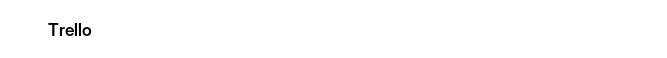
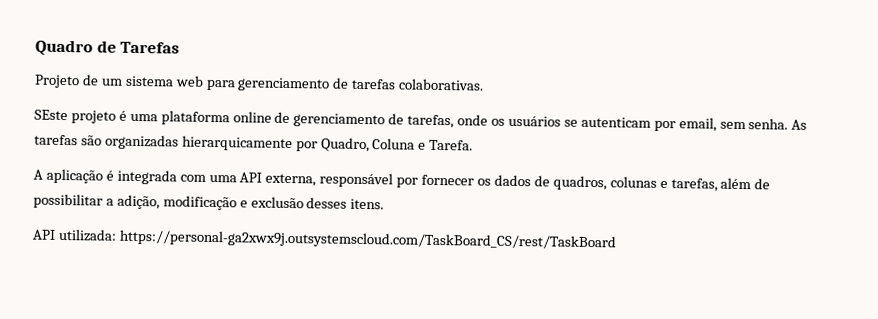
[48,23,92,36] Trello -> [35,39,181,57] [34,74,485,92] [34,109,808,132] [34,134,474,153] [33,168,771,192] [33,193,385,211] [32,228,616,251] Quadro de Tarefas // Projeto de um sistema web para gerenciamento de tarefas colaborativas. // SEste projeto é uma plataforma online de gerenciamento de tarefas, onde os usuários se autenticam por email, sem senha. As tarefas são organizadas hierarquicamente por Quadro, Coluna e Tarefa. // A aplicação é integrada com uma API externa, responsável por fornecer os dados de quadros, colunas e tarefas, além de possibilitar a adição, modificação e exclusão desses itens. // API utilizada: https://personal-ga2xwx9j.outsystemscloud.com/TaskBoard_CS/rest/TaskBoard

